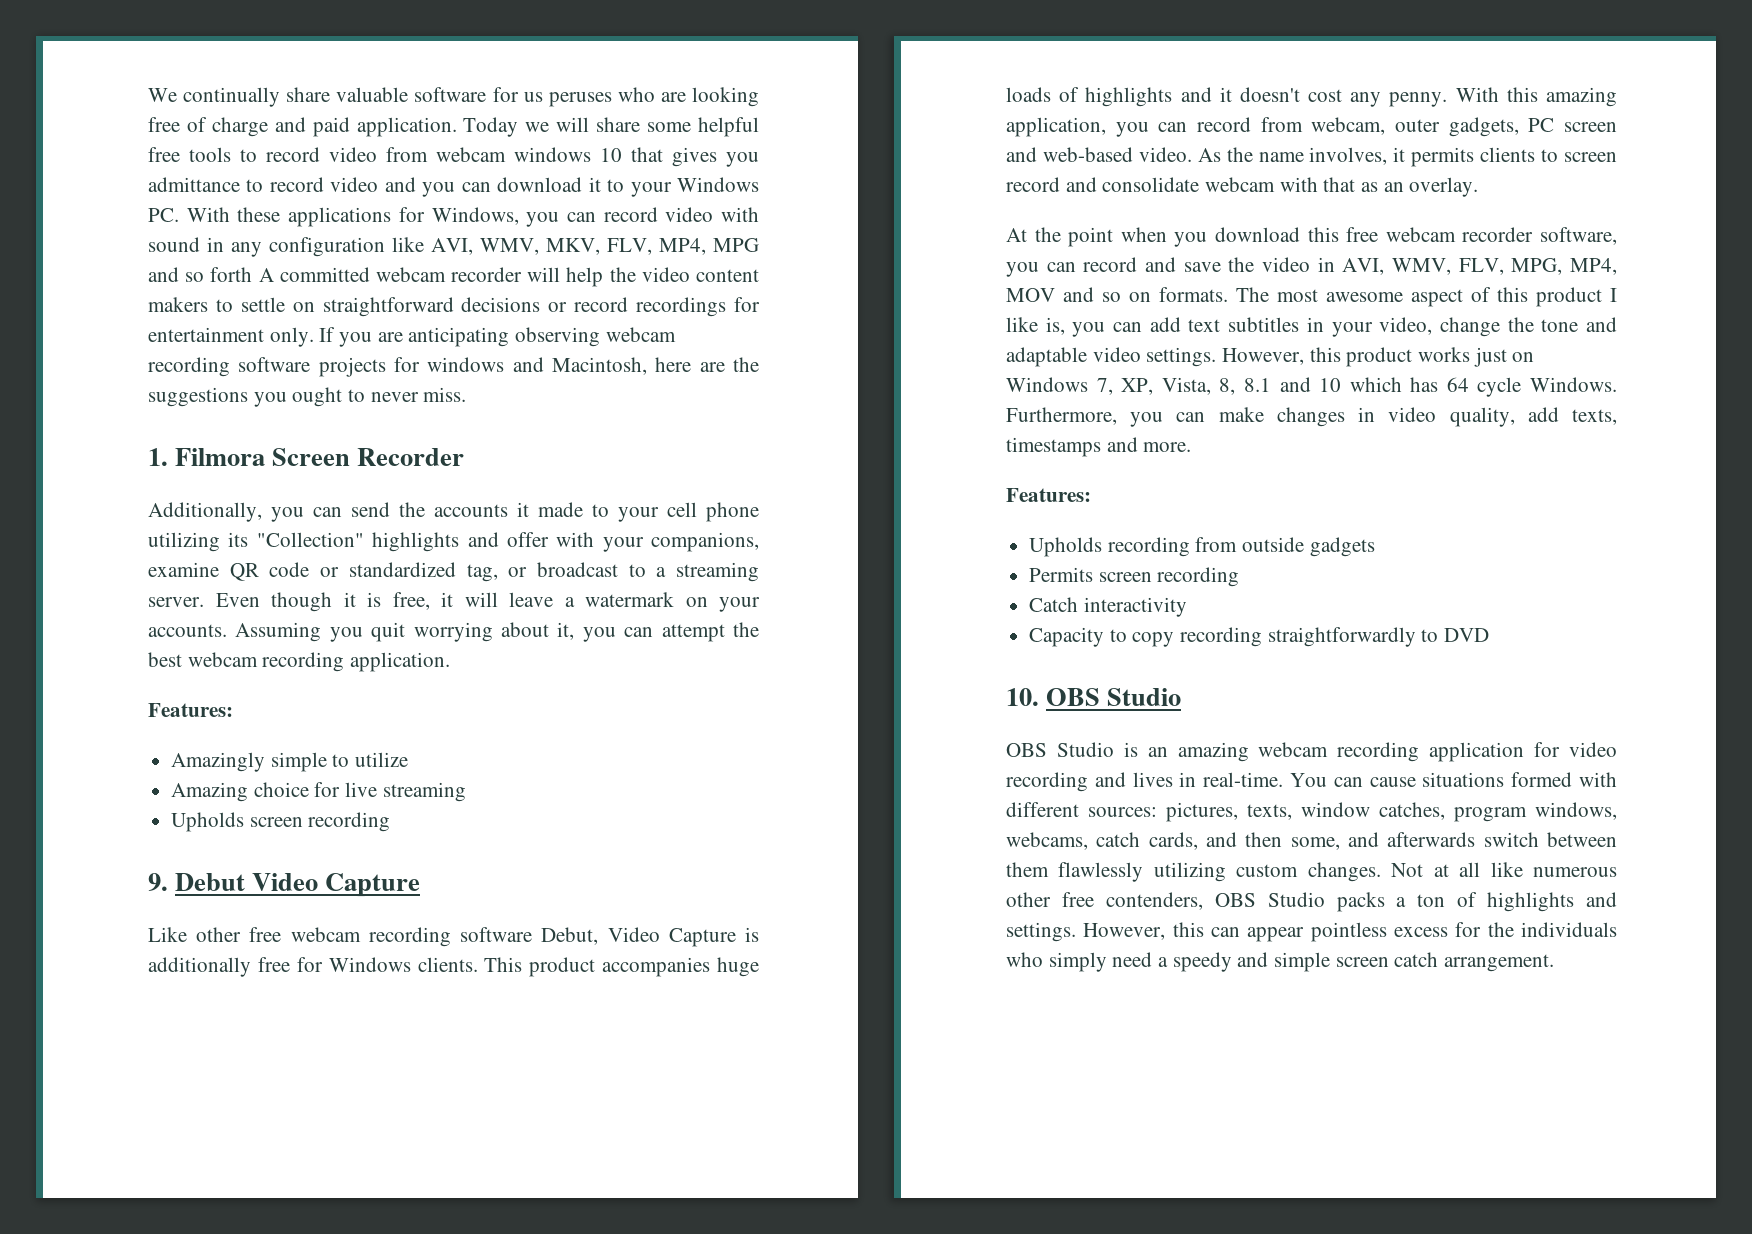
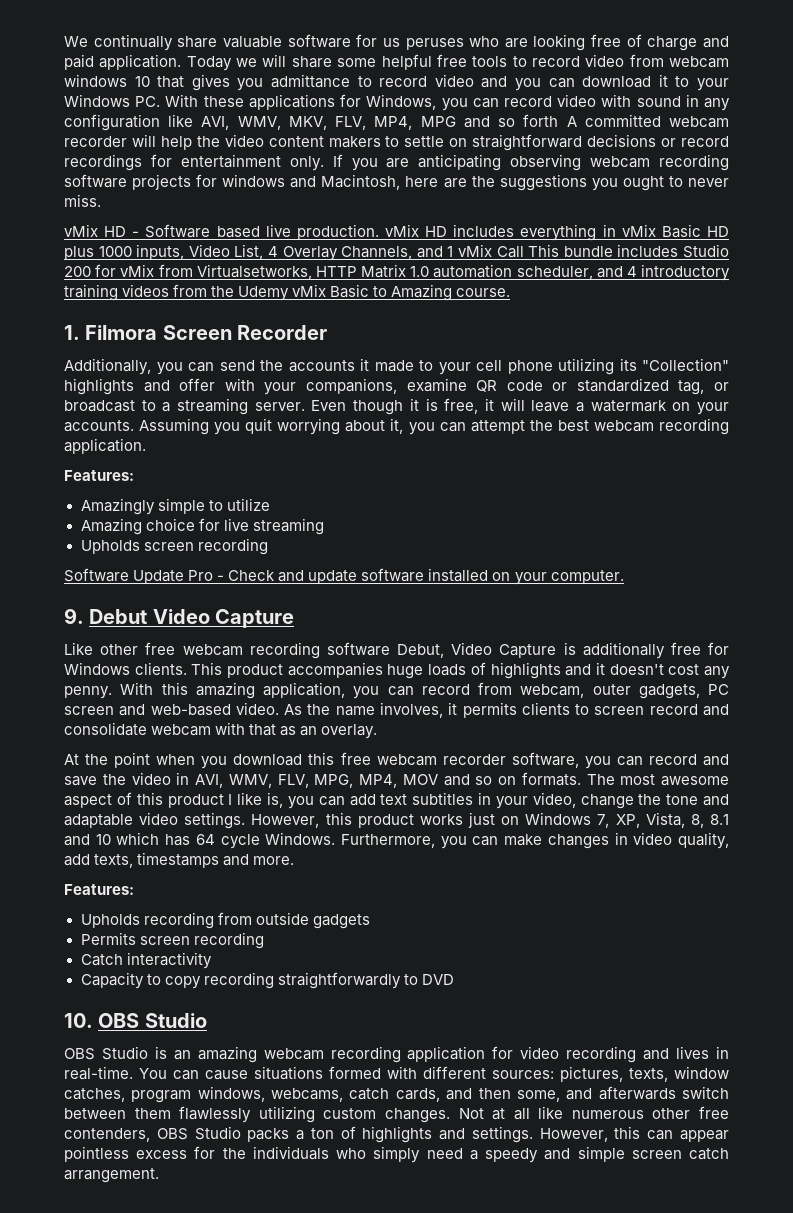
(467, 394) none -> [64,224,729,241] [64,244,730,261] [64,264,730,281] [64,284,511,301] // vMix HD - Software based live production. vMix HD includes everything in vMix Basic HD plus 1000 inputs, Video List, 4 Overlay Channels, and 1 vMix Call This bundle includes Studio 200 for vMix from Virtualsetworks, HTTP Matrix 1.0 automation scheduler, and 4 introductory training videos from the Udemy vMix Basic to Amazing course.
(391, 822) none -> [64,568,624,585] // Software Update Pro - Check and update software installed on your computer.

